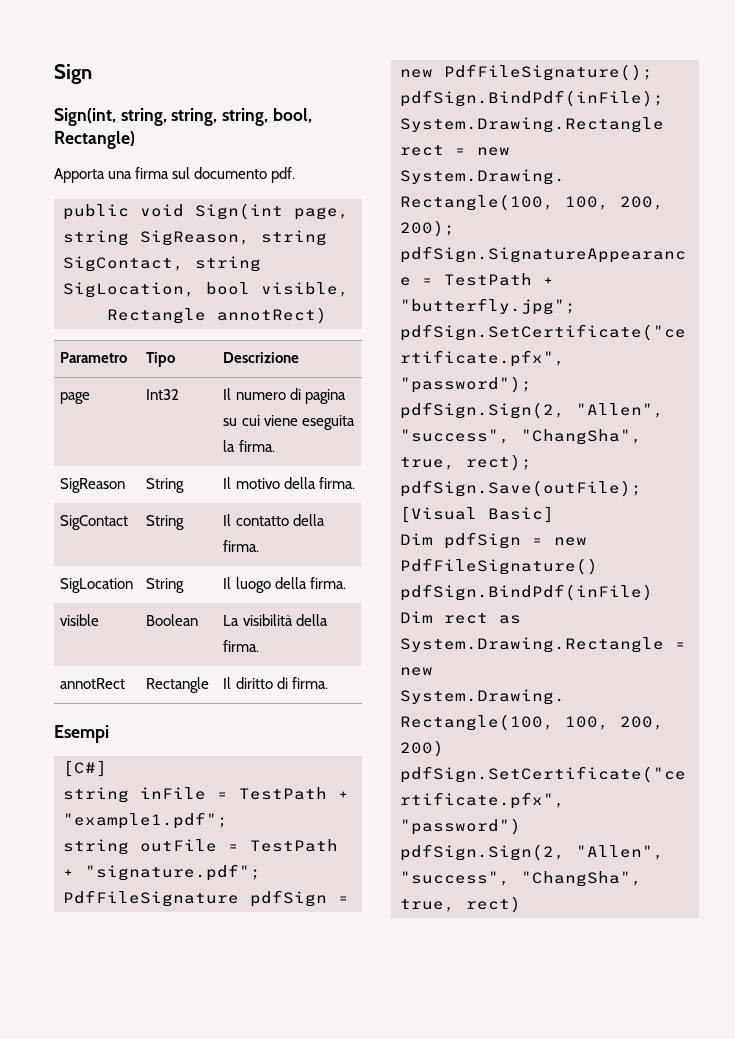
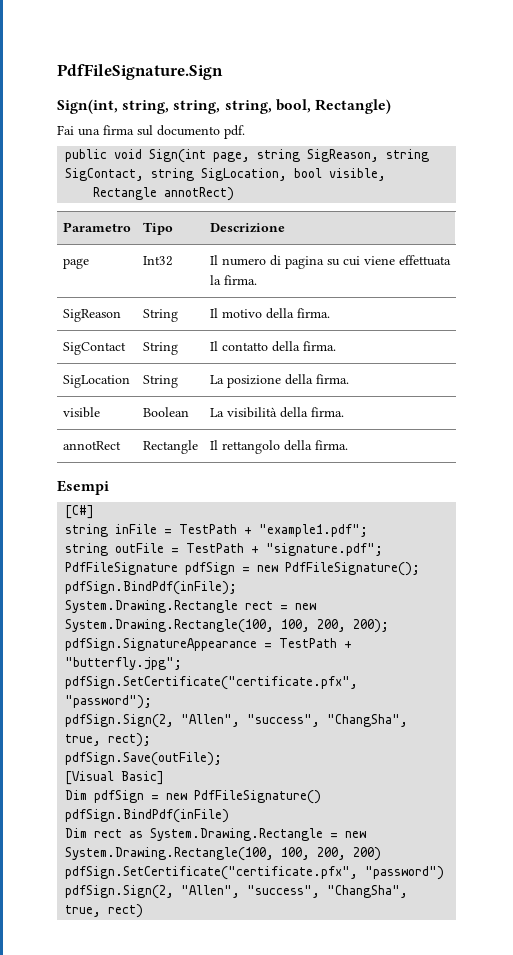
[54,64,92,84] Sign -> [57,64,223,80] PdfFileSignature.Sign
[54,168,105,183] Apporta -> [57,125,74,135] Fai
[301,415,355,430] eseguita -> [398,255,451,266] effettuata
[223,577,271,593] Il luogo -> [209,375,281,388] La posizione
[235,677,288,689] diritto di -> [221,440,312,454] rettangolo della

